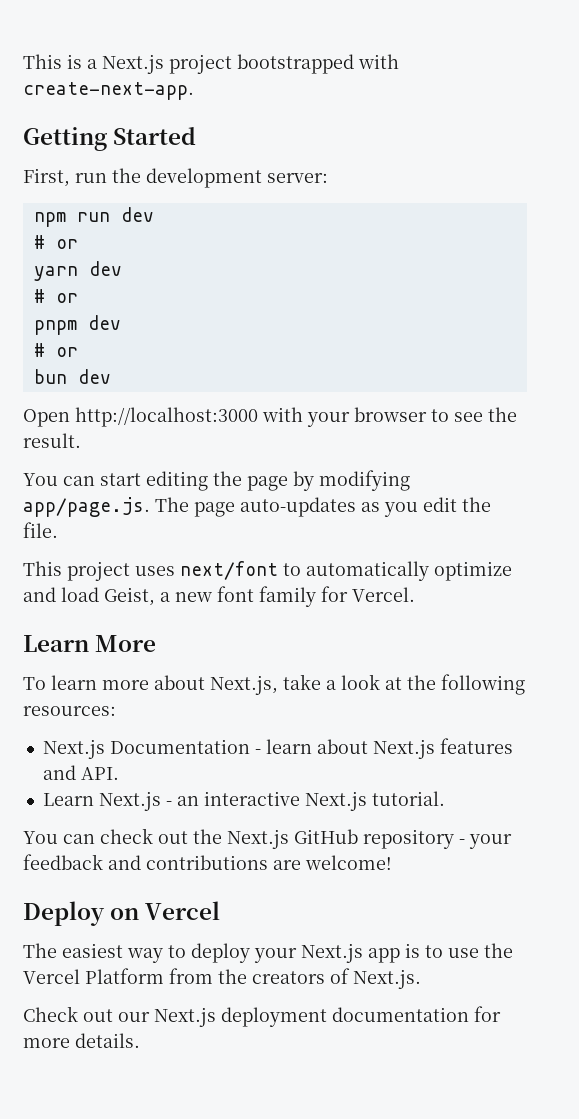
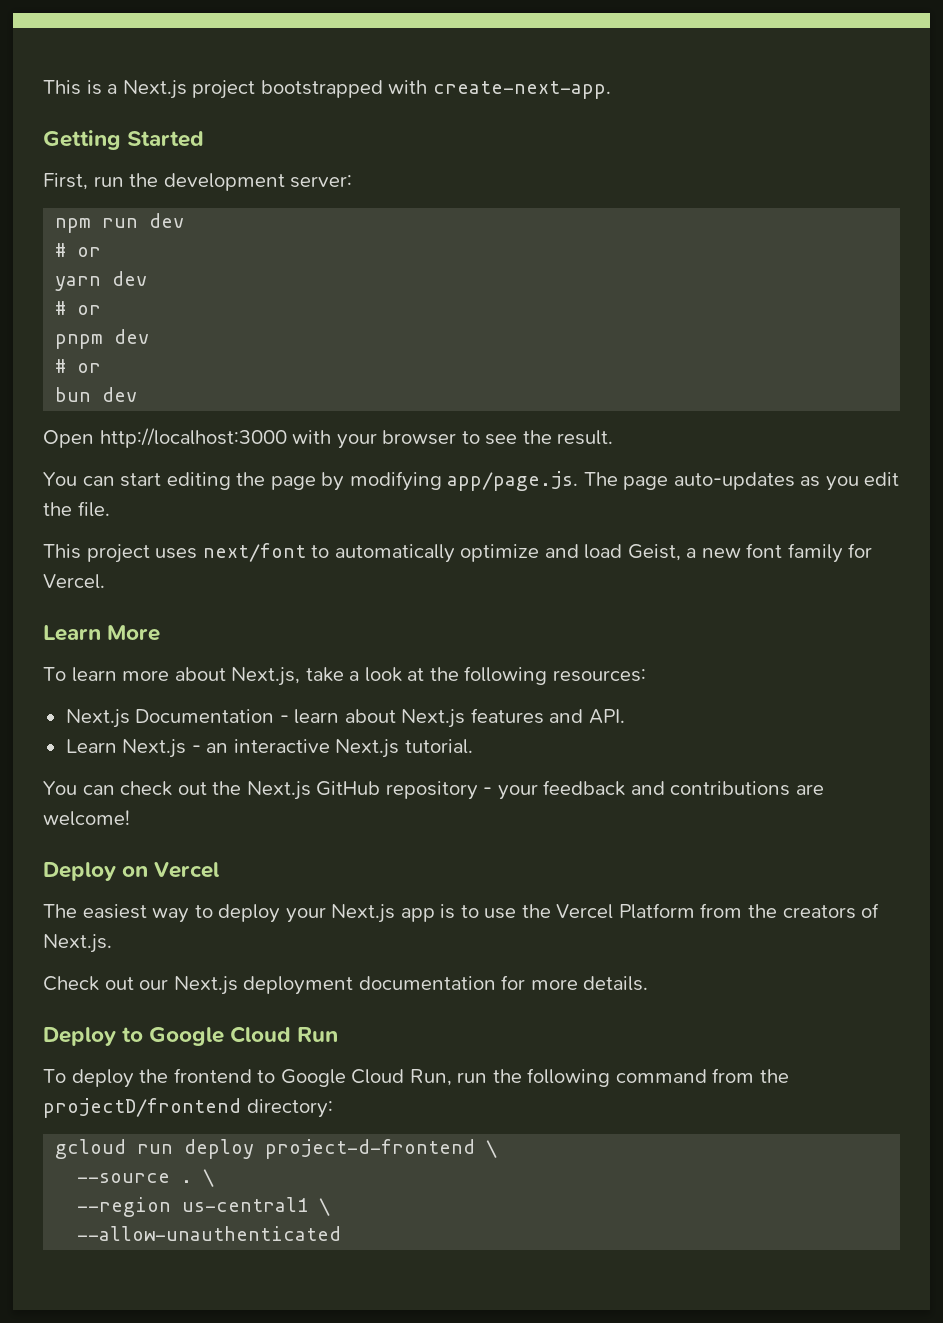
(140, 1040) none -> [43,1026,339,1046] [43,1068,789,1088] [43,1098,333,1118] [55,1139,498,1159] [77,1169,215,1187] [77,1197,331,1217] [77,1226,342,1241] // Deploy to Google Cloud Run // To deploy the frontend to Google Cloud Run, run the following command from the projectD/frontend directory: // gcloud run deploy project-d-frontend \ // --source . \ // --region us-central1 \ // --allow-unauthenticated

